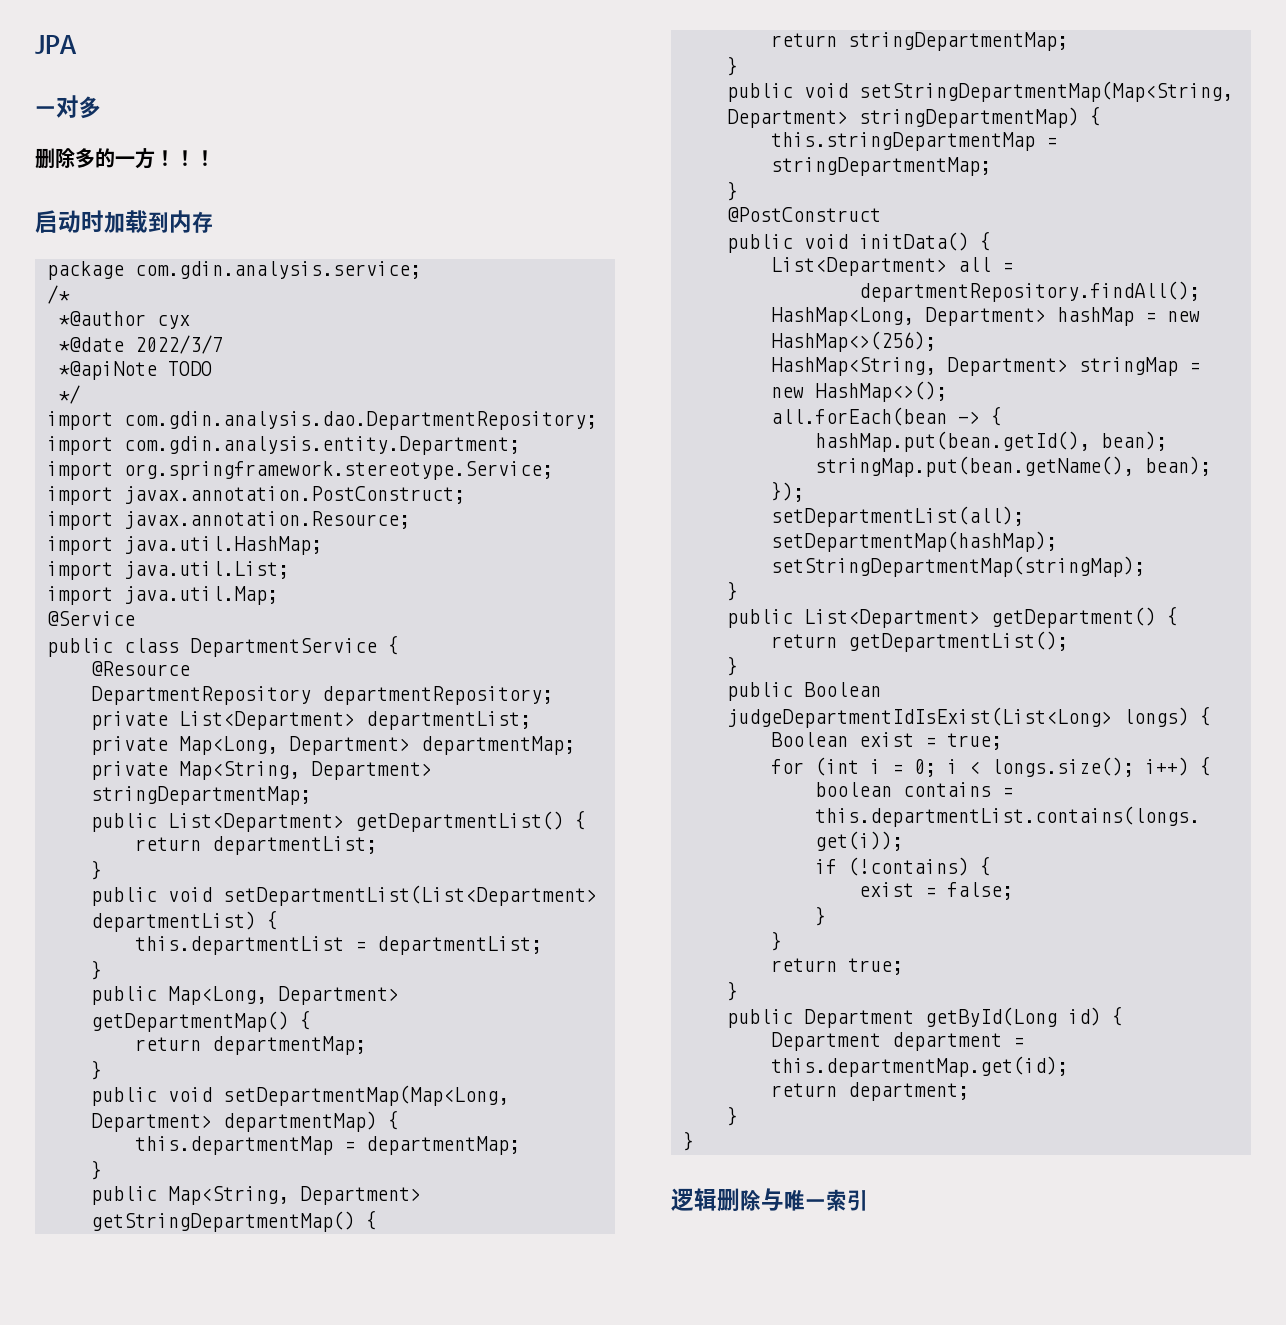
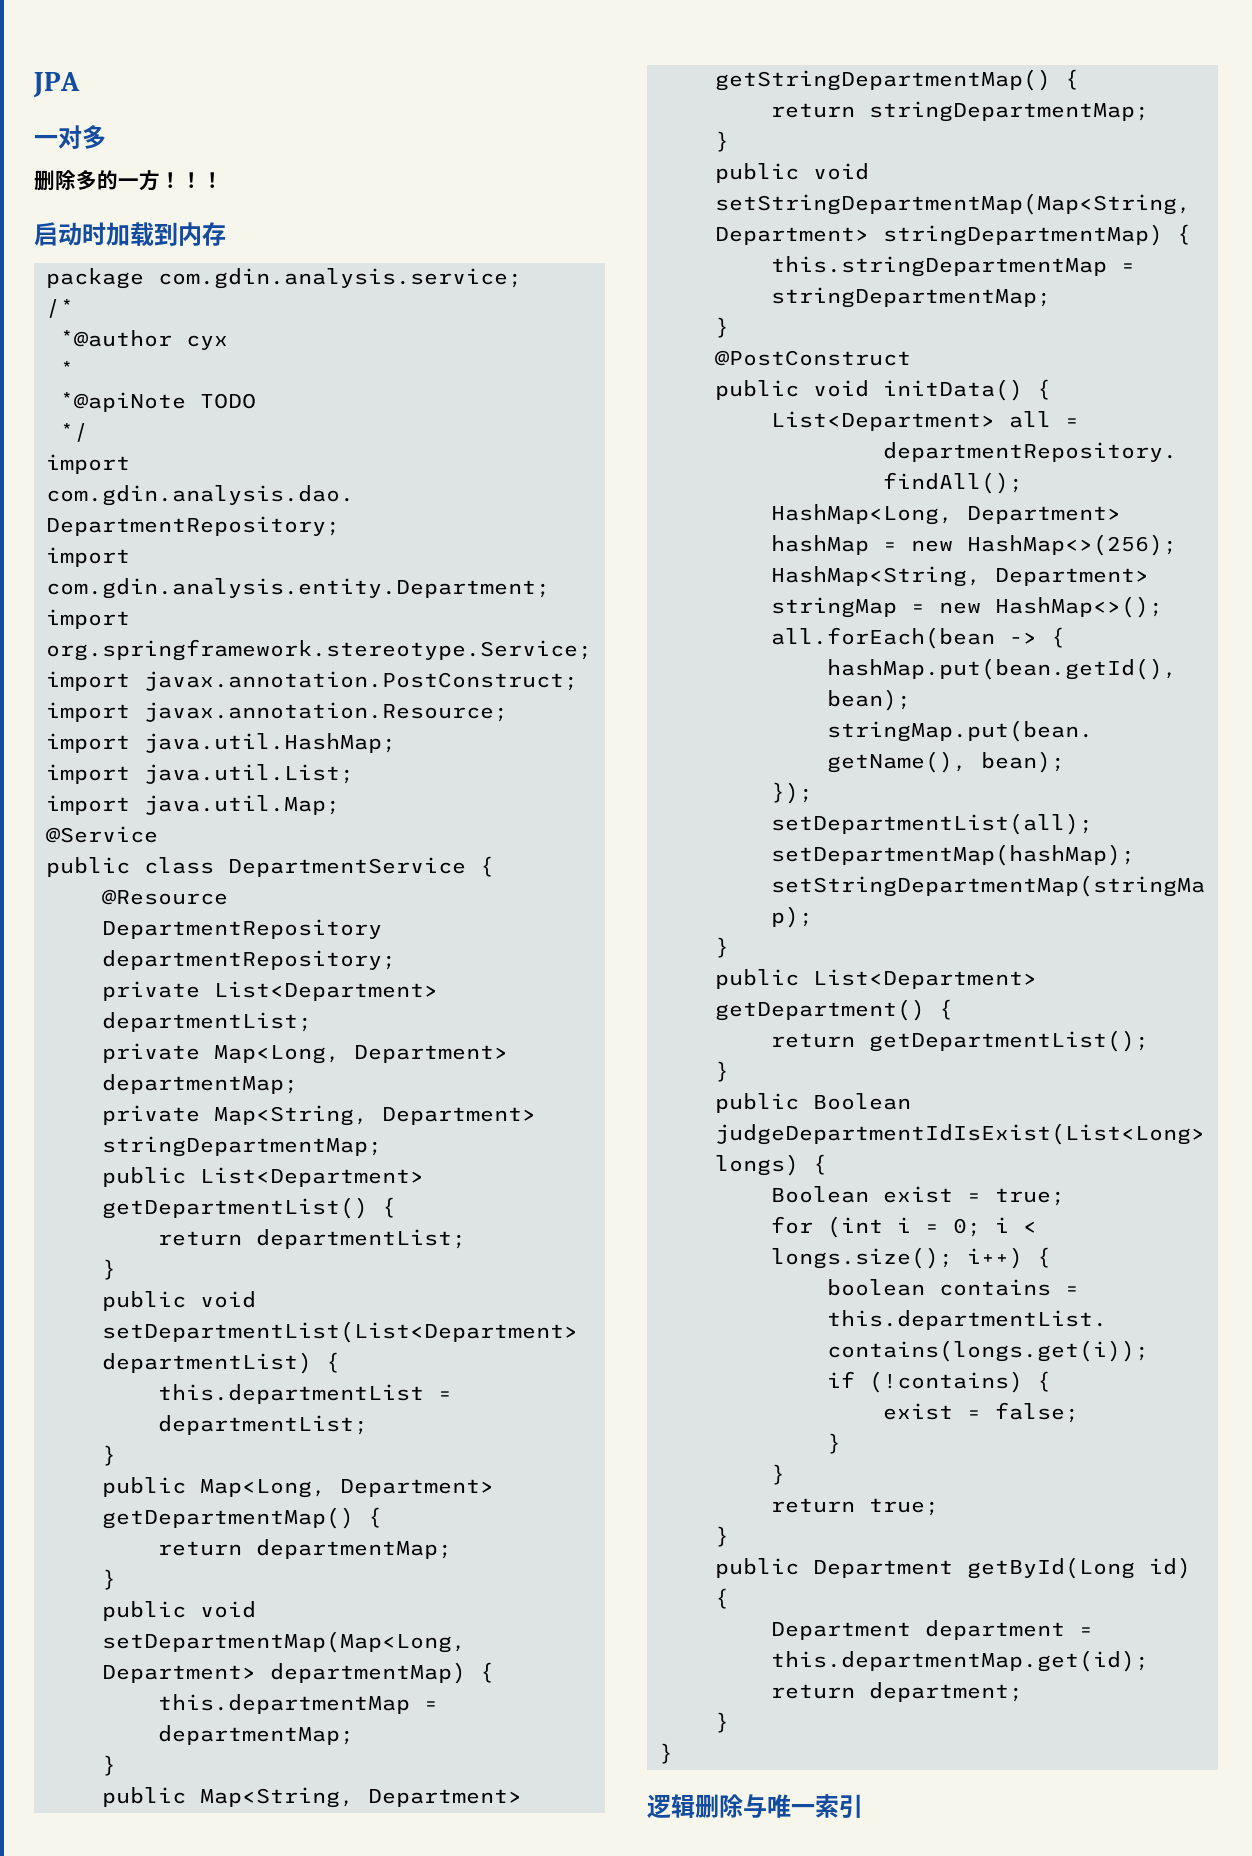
[58,335,223,354] *@date 2022/3/7 -> [60,361,75,377] *

